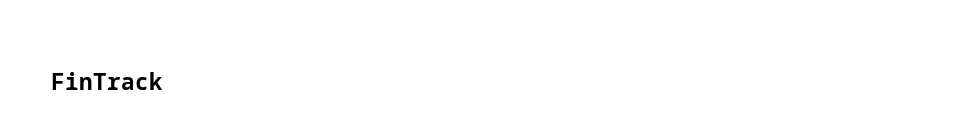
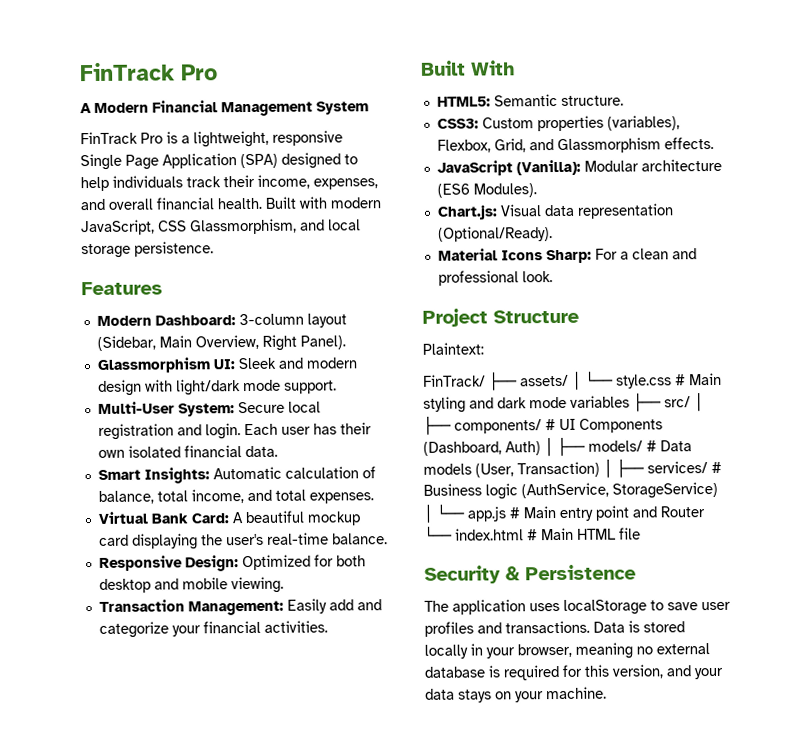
[51,72,163,90] FinTrack -> [80,62,218,82] [80,100,369,117] [80,130,343,148] [80,152,358,171] [80,174,378,192] [80,196,381,211] [81,218,361,236] [81,241,214,259] [81,281,163,296] [96,313,347,328] [96,334,346,351] [96,357,357,373] [97,379,337,396] [97,401,321,417] [97,422,372,440] [97,445,278,458] [97,466,376,484] [97,489,374,504] [97,510,361,526] [98,532,388,550] [98,554,366,572] [98,576,284,594] [98,598,382,616] [98,620,328,638] [421,60,515,76] [436,94,624,107] [436,115,680,132] [436,136,714,154] [436,158,722,176] [436,183,537,198] [436,203,674,220] [437,226,553,242] [437,248,697,264] [437,270,553,286] [422,308,579,327] [422,342,484,355] [423,370,722,391] [423,392,704,413] [423,415,663,435] [423,436,692,457] [423,458,722,478] [423,481,718,500] [423,503,705,523] [424,525,641,541] [424,564,636,584] [424,599,731,615] [424,620,685,637] [424,642,710,659] [424,664,724,681] [425,686,607,703] FinTrack Pro // A Modern Financial Management System // FinTrack Pro is a lightweight, responsive Single Page Application (SPA) designed to help individuals track their income, expenses, and overall financial health. Built with modern JavaScript, CSS Glassmorphism, and local storage persistence. // Features // Modern Dashboard: 3-column layout (Sidebar, Main Overview, Right Panel). // Glassmorphism UI: Sleek and modern design with light/dark mode support. // Multi-User System: Secure local registration and login. Each user has their own isolated financial data. // Smart Insights: Automatic calculation of balance, total income, and total expenses. // Virtual Bank Card: A beautiful mockup card displaying the user's real-time balance. // Responsive Design: Optimized for both desktop and mobile viewing. // Transaction Management: Easily add and categorize your financial activities. // Built With // HTML5: Semantic structure. // CSS3: Custom properties (variables), Flexbox, Grid, and Glassmorphism effects. // JavaScript (Vanilla): Modular architecture (ES6 Modules). // Chart.js: Visual data representation (Optional/Ready). // Material Icons Sharp: For a clean and professional look. // Project Structure // Plaintext: // FinTrack/ ├── assets/ │ └── style.css # Main styling and dark mode variables ├── src/ │ ├── components/ # UI Components (Dashboard, Auth) │ ├── models/ # Data models (User, Transaction) │ ├── services/ # Business logic (AuthService, StorageService) │ └── app.js # Main entry point and Router └── index.html # Main HTML file // Security & Persistence // The application uses localStorage to save user profiles and transactions. Data is stored locally in your browser, meaning no external database is required for this version, and your data stays on your machine.

